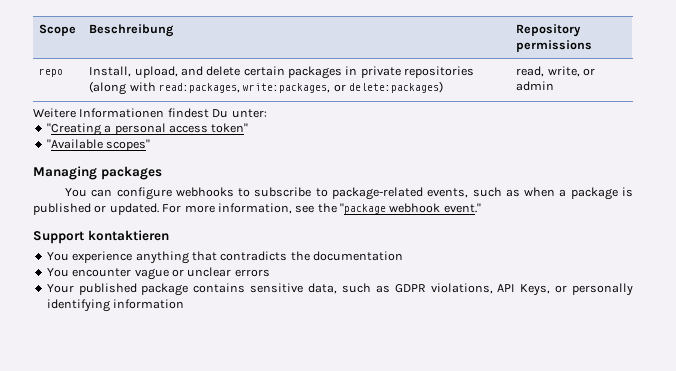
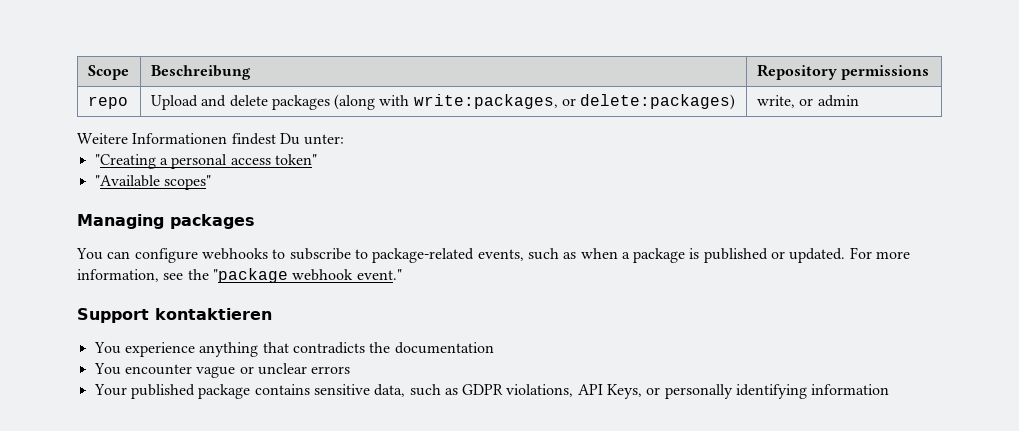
[89,66,475,79] Install, upload, and delete certain packages in private repositories -> [150,95,330,110] Upload and delete packages
[158,83,240,93] read:packages, -> (410, 100) none
[516,66,545,77] read, -> (736, 102) none

